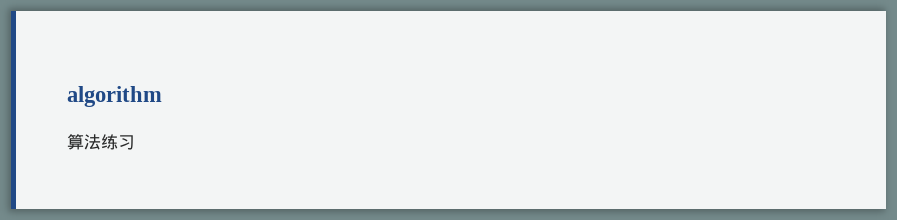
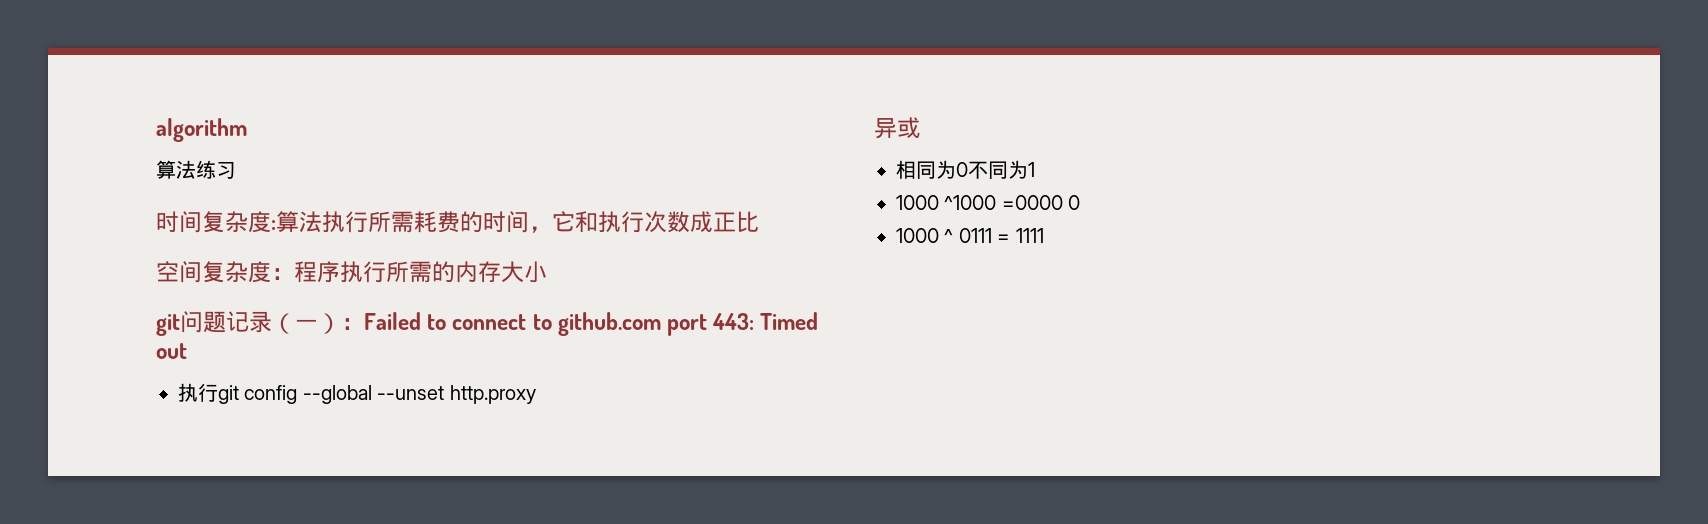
(135, 142) none -> [156,211,759,233] [156,261,547,283] [156,311,819,336] [156,343,187,359] [178,383,536,404] [874,117,920,139] [896,160,1035,179] [896,195,1081,210] [896,228,1044,243] // 时间复杂度:算法执行所需耗费的时间，它和执行次数成正比 // 空间复杂度：程序执行所需的内存大小 // git问题记录（一）：Failed to connect to github.com port 443: Timed out // 执行git config --global --unset http.proxy // 异或 // 相同为0不同为1 // 1000 ^1000 =0000 0 // 1000 ^ 0111 = 1111

